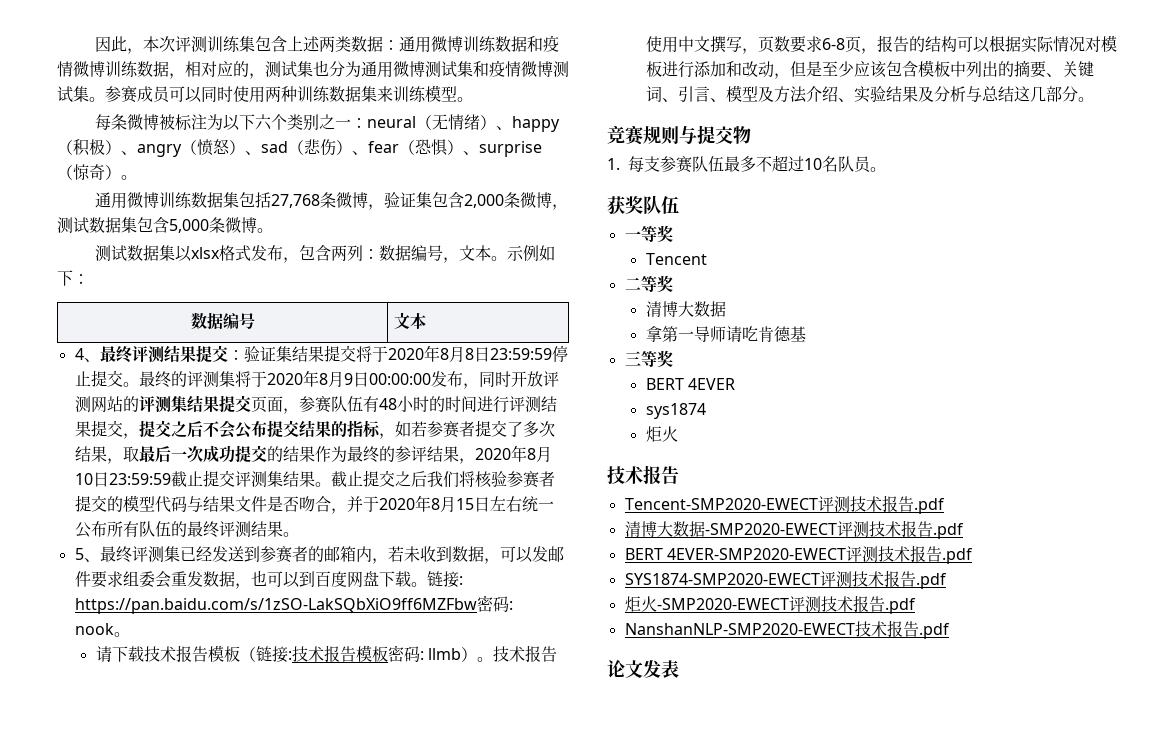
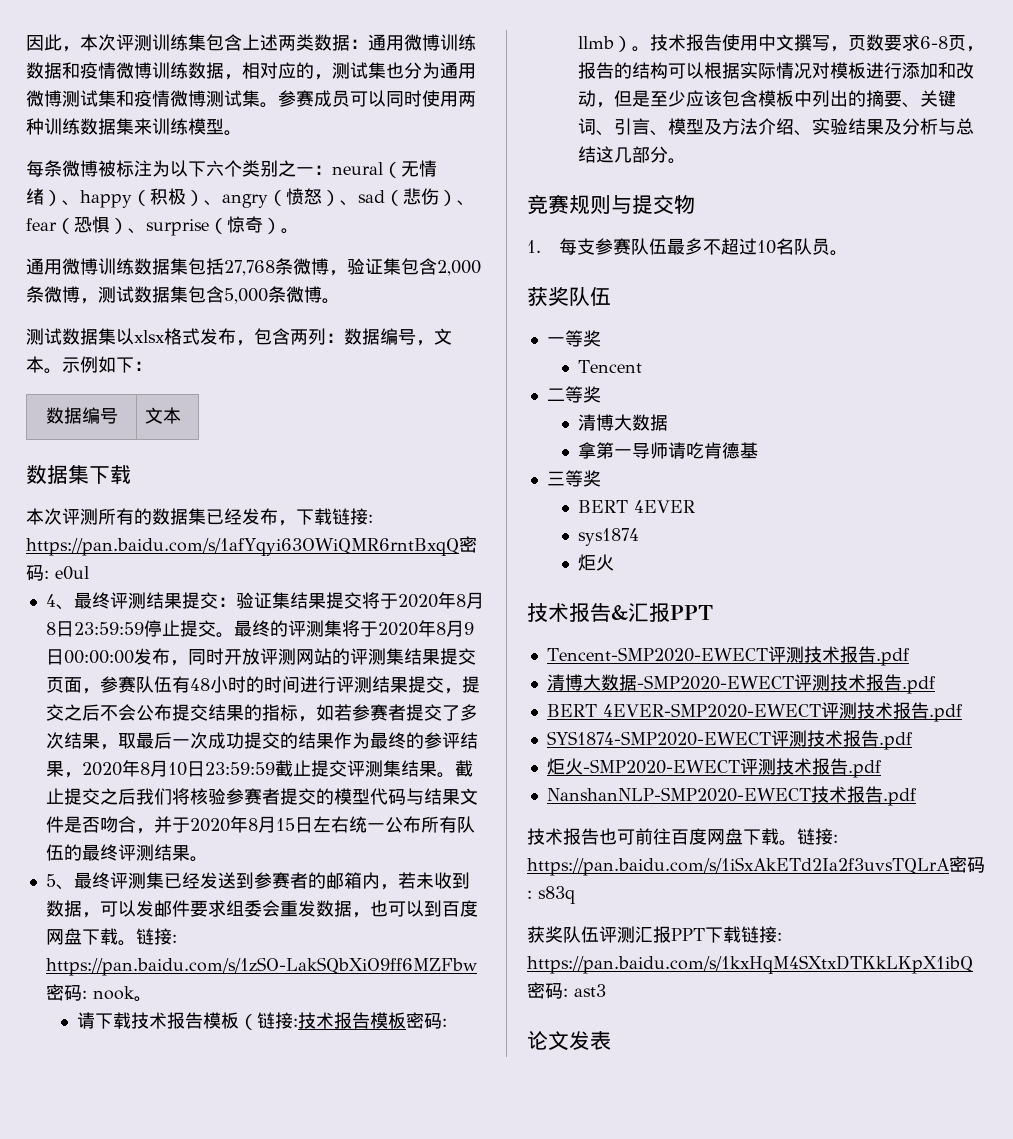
(426, 321) none -> [26,464,131,485] [26,508,373,526] [26,536,477,556] [26,565,89,581] // 数据集下载 // 本次评测所有的数据集已经发布，下载链接: https://pan.baidu.com/s/1afYqyi63OWiQMR6rntBxqQ密码: e0ul
(679, 475) none -> [611,603,713,623] &汇报PPT
(950, 631) none -> [527,828,838,846] [527,856,985,876] [527,886,575,904] [527,926,782,943] [527,955,973,974] [527,982,606,999] // 技术报告也可前往百度网盘下载。链接: https://pan.baidu.com/s/1iSxAkETd2Ia2f3uvsTQLrA密码: s83q // 获奖队伍评测汇报PPT下载链接: https://pan.baidu.com/s/1kxHqM4SXtxDTKkLKpX1ibQ密码: ast3

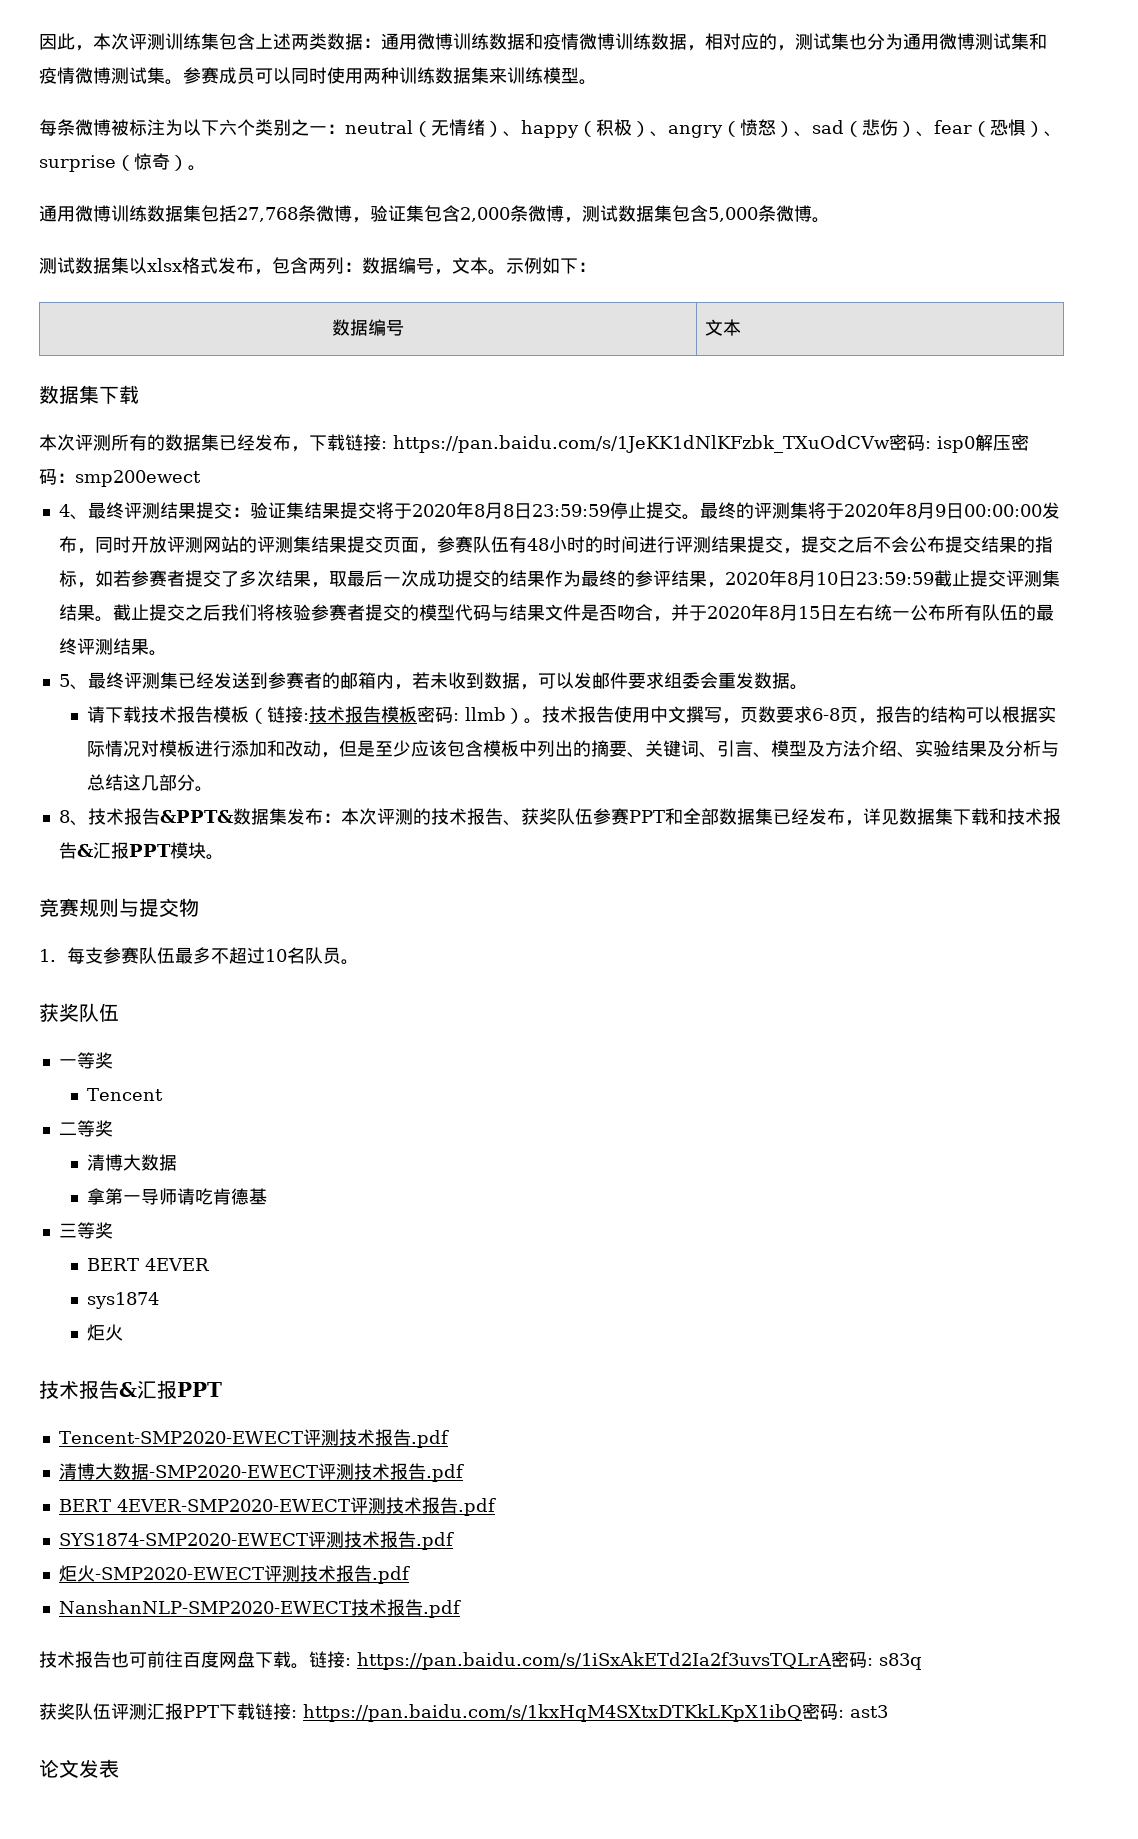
[332,162,383,175] neural -> [345,120,413,134] neutral
[26,536,477,556] [26,565,89,581] https://pan.baidu.com/s/1afYqyi63OWiQMR6rntBxqQ密码: e0ul -> [393,434,1029,453] [39,469,201,487] https://pan.baidu.com/s/1JeKK1dNlKFzbk_TXuOdCVw密码: isp0解压密码：smp200ewect
[351,900,478,918] [45,928,177,946] [45,957,477,976] [45,984,135,1001] ，也可以到百度网盘下载。链接: https://pan.baidu.com/s/1zSO-LakSQbXiO9ff6MZFbw密码: nook -> (790, 680) none
(687, 161) none -> [58,808,1061,826] [58,842,224,860] // 8、技术报告&PPT&数据集发布：本次评测的技术报告、获奖队伍参赛PPT和全部数据集已经发布，详见数据集下载和技术报告&汇报PPT模块。

